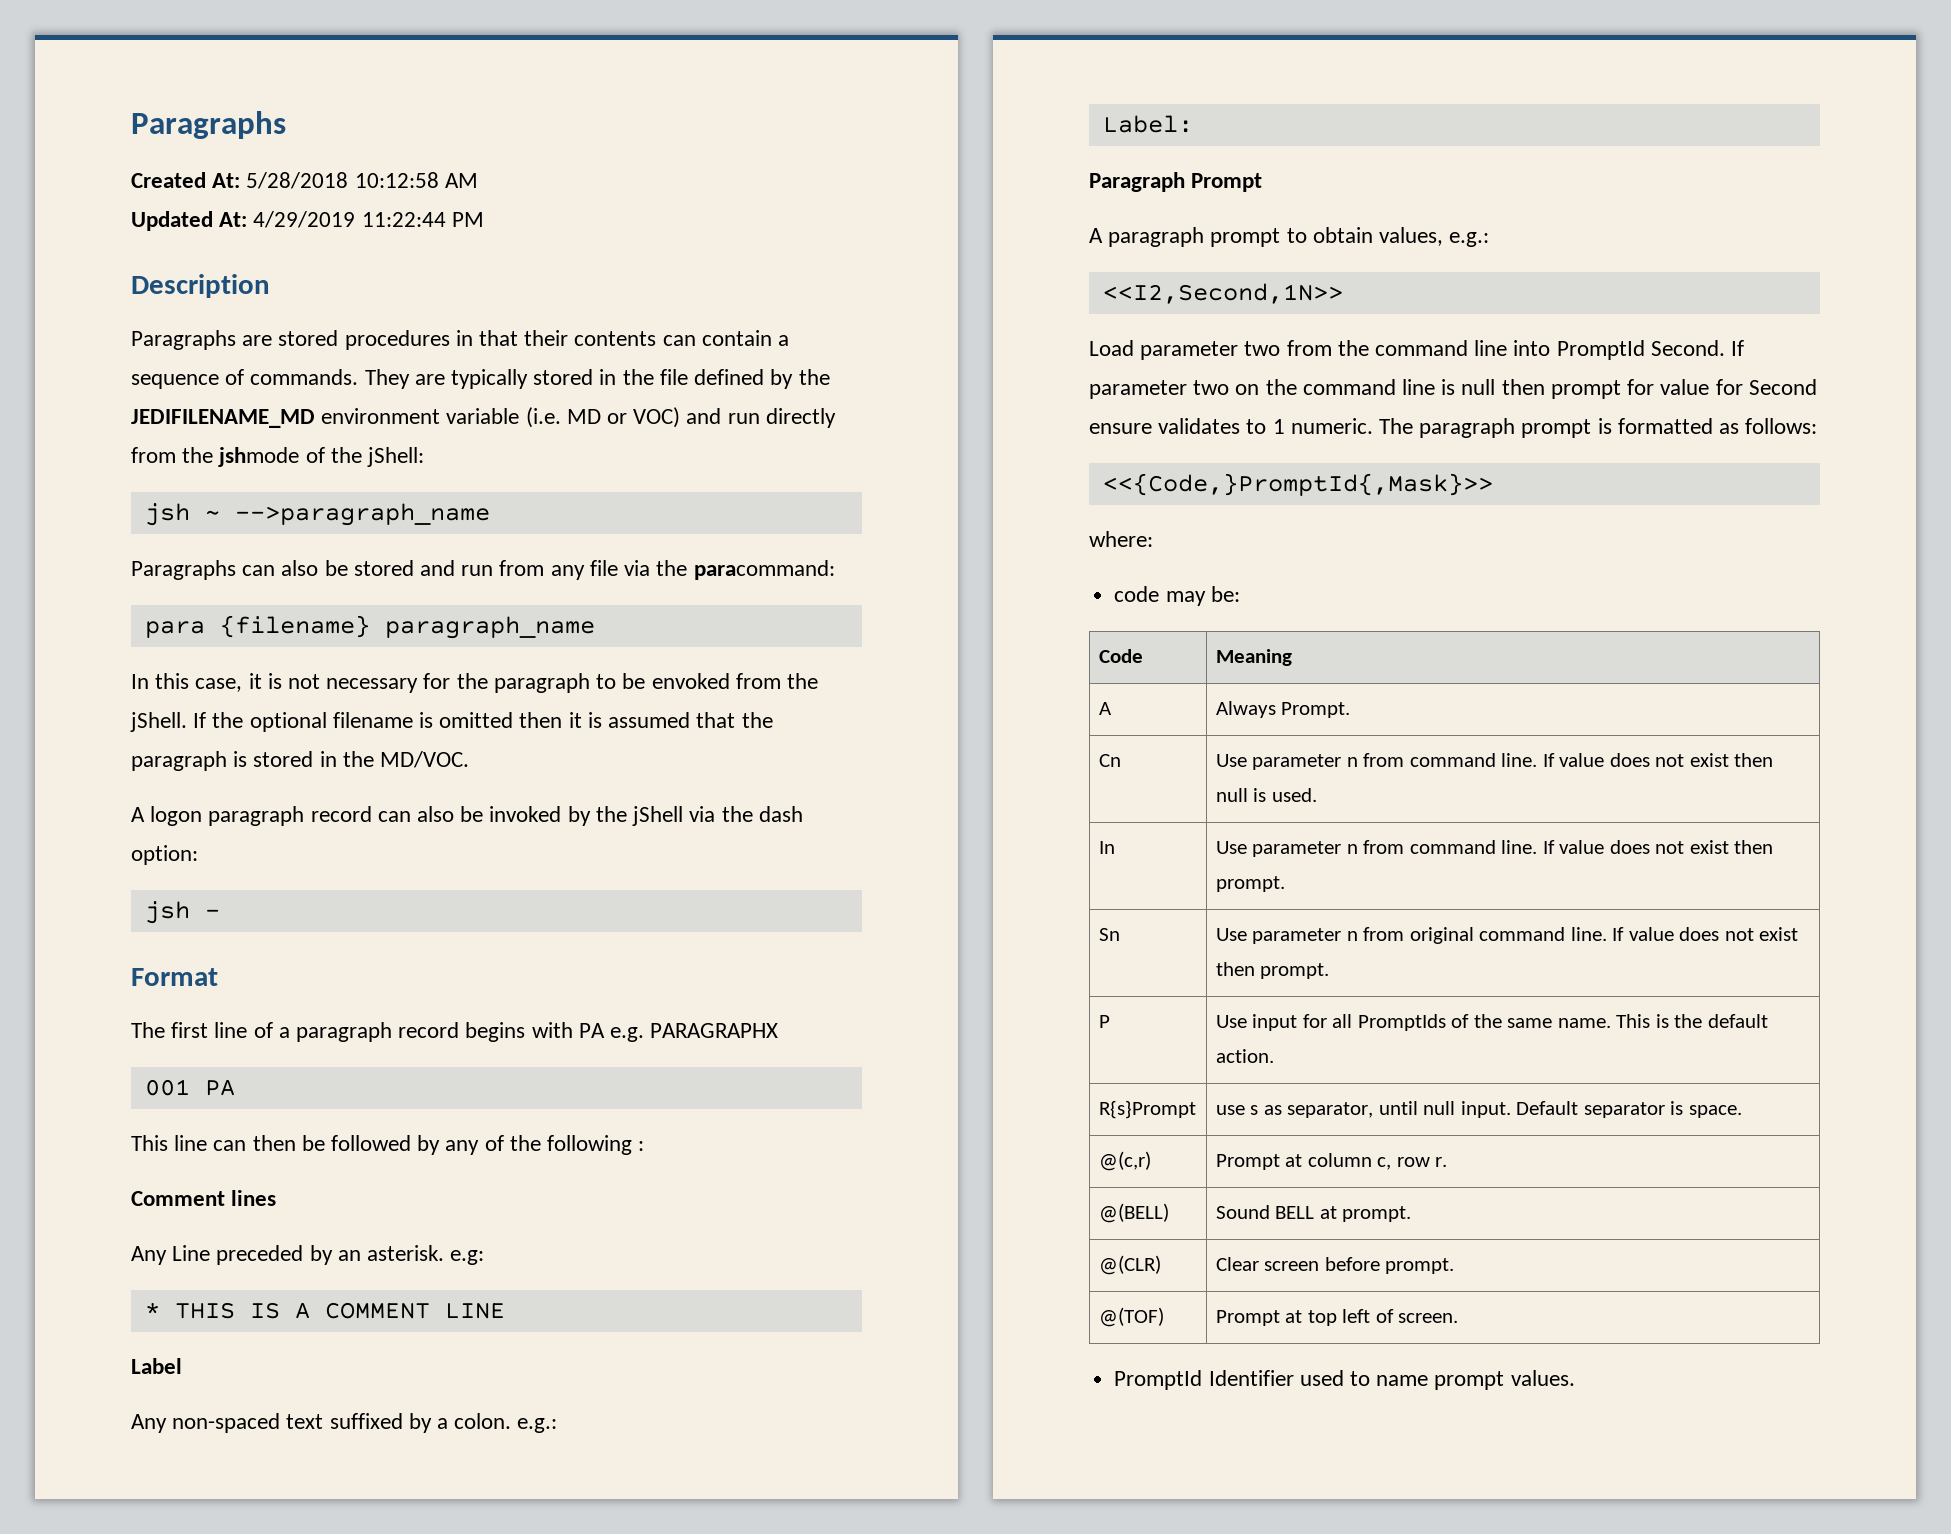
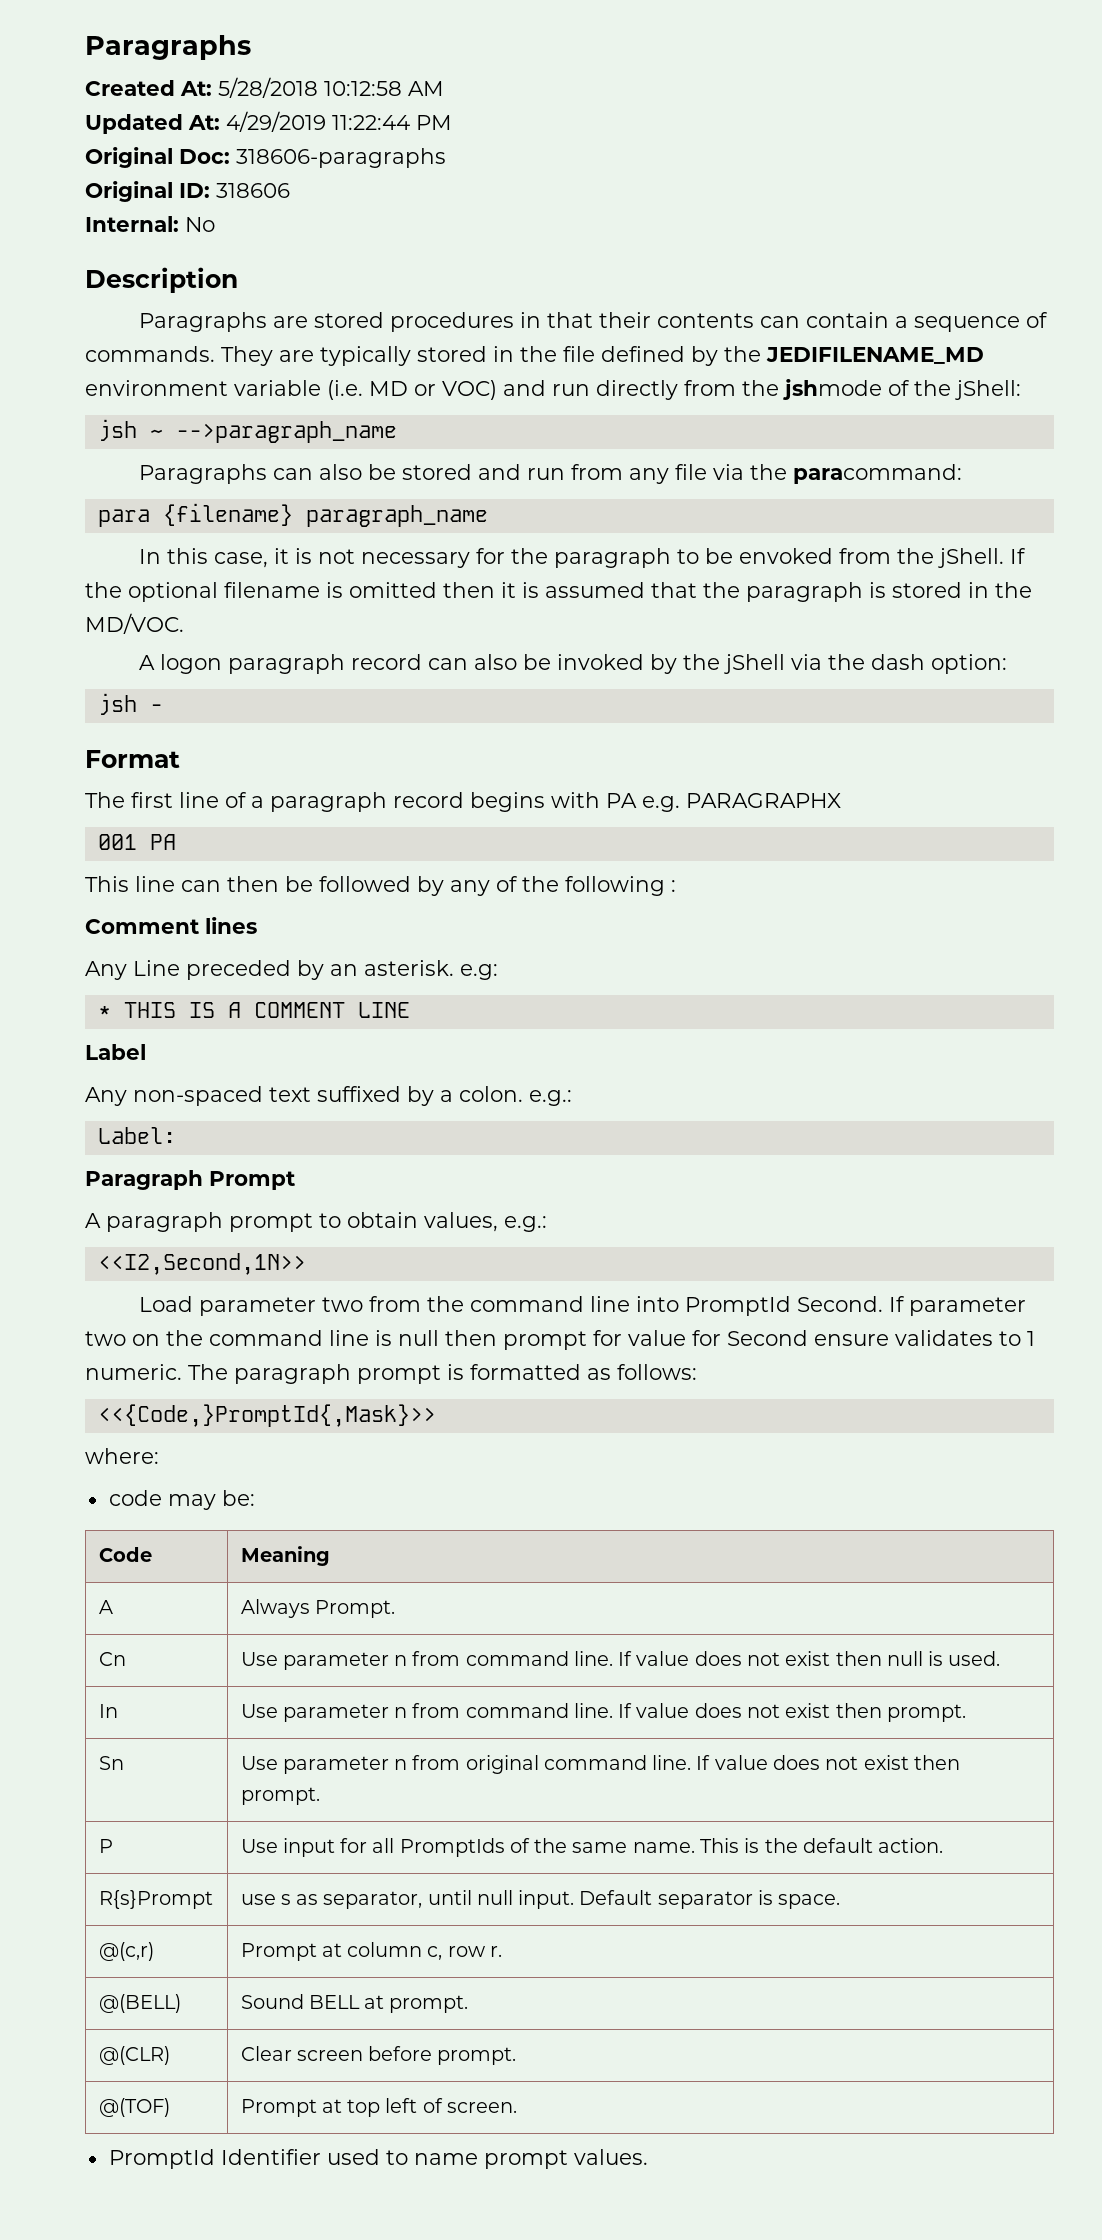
(484, 219) none -> [85,147,446,168] [85,181,290,202] [85,216,215,232] // Original Doc: 318606-paragraphs // Original ID: 318606 // Internal: No

